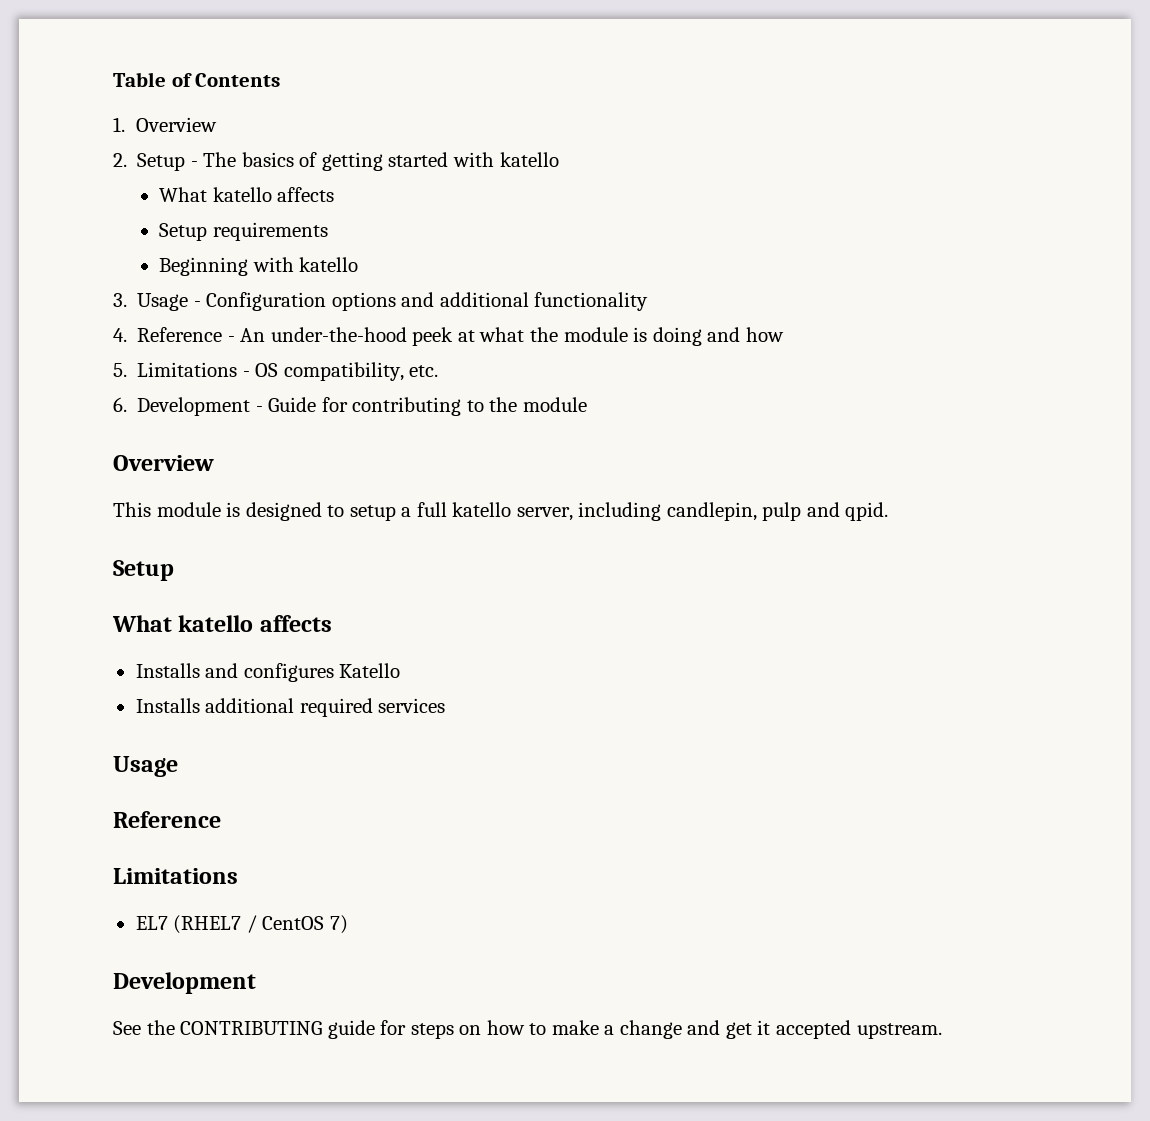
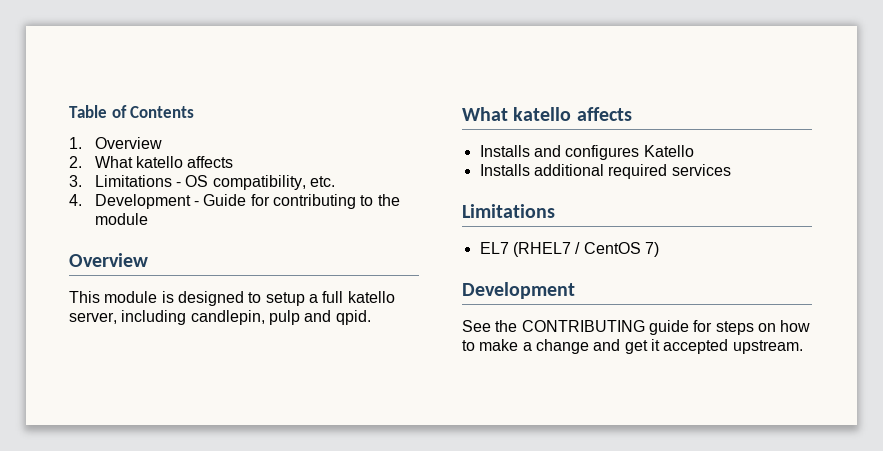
[137,152,559,171] [158,187,335,202] [158,222,328,241] [158,257,359,276] [113,292,649,311] [113,327,784,346] [113,363,127,377] Setup - The basics of getting started with katello // What katello affects // Setup requirements // Beginning with katello // 3. Usage - Configuration options and additional functionality // 4. Reference - An under-the-hood peek at what the module is doing and how // 5. -> [94,156,234,168] [69,175,82,187] What katello affects // 3.
[113,397,127,412] 6. -> [69,194,82,206] 4.
[113,560,174,581] // Setup -> (371, 317) none
[113,756,178,777] [113,811,221,828] // Usage // Reference -> (731, 170) none

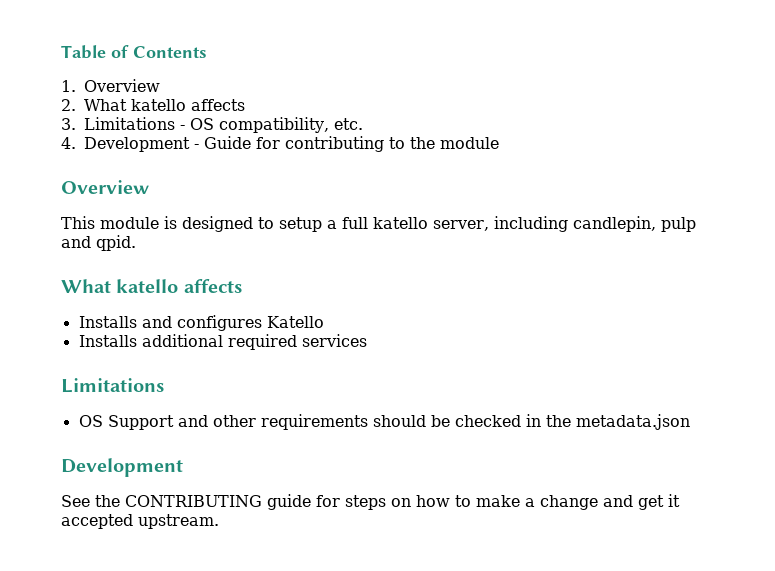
[479,242,659,257] EL7 (RHEL7 / CentOS 7) -> [78,414,690,430] OS Support and other requirements should be checked in the metadata.json

